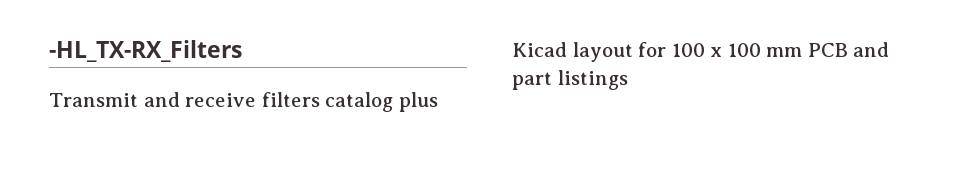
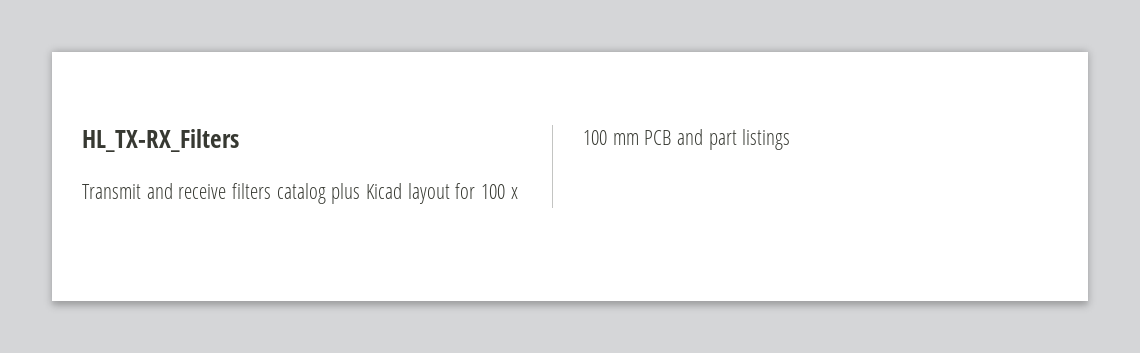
[49,40,242,62] -HL_TX-RX_Filters -> [82,129,239,152] HL_TX-RX_Filters

